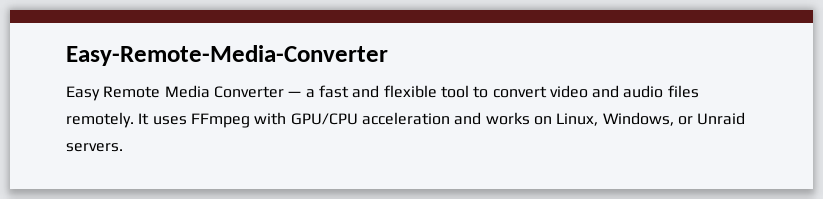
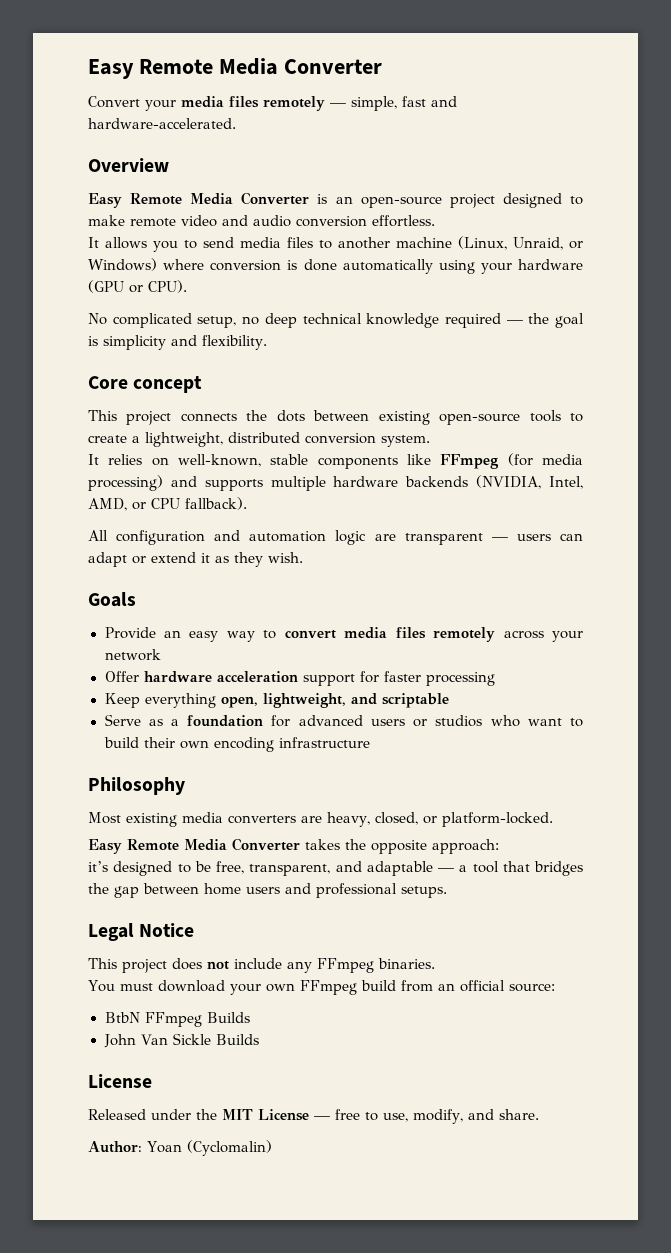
[66,45,388,66] [66,85,699,101] [66,112,746,128] [66,143,123,152] Easy-Remote-Media-Converter // Easy Remote Media Converter — a fast and flexible tool to convert video and audio files remotely. It uses FFmpeg with GPU/CPU acceleration and works on Linux, Windows, or Unraid servers. -> [88,58,382,79] [88,96,457,111] [88,118,236,129] [88,158,169,172] [88,192,583,208] [88,215,435,227] [88,236,583,252] [88,258,583,274] [88,280,187,293] [88,313,584,328] [88,335,267,350] [88,376,203,393] [88,410,584,425] [88,432,430,447] [88,453,583,469] [88,475,583,491] [88,497,247,511] [88,530,583,545] [88,552,303,567] [88,592,136,607] [104,627,583,642] [104,649,161,661] [104,671,495,686] [104,693,449,708] [104,714,584,727] [103,737,370,752] [88,777,185,795] [88,812,553,827] [88,838,499,854] [88,861,583,876] [88,883,447,898] [88,923,195,941] [88,958,435,973] [88,980,555,995] [104,1012,250,1027] [103,1033,260,1048] [88,1074,152,1088] [88,1109,539,1124] [88,1140,272,1156] Easy Remote Media Converter // Convert your media files remotely — simple, fast and hardware-accelerated. // Overview // Easy Remote Media Converter is an open-source project designed to make remote video and audio conversion effortless. // It allows you to send media files to another machine (Linux, Unraid, or Windows) where conversion is done automatically using your hardware (GPU or CPU). // No complicated setup, no deep technical knowledge required — the goal is simplicity and flexibility. // Core concept // This project connects the dots between existing open-source tools to create a lightweight, distributed conversion system. // It relies on well-known, stable components like FFmpeg (for media processing) and supports multiple hardware backends (NVIDIA, Intel, AMD, or CPU fallback). // All configuration and automation logic are transparent — users can adapt or extend it as they wish. // Goals // Provide an easy way to convert media files remotely across your network // Offer hardware acceleration support for faster processing // Keep everything open, lightweight, and scriptable // Serve as a foundation for advanced users or studios who want to build their own encoding infrastructure // Philosophy // Most existing media converters are heavy, closed, or platform-locked. // Easy Remote Media Converter takes the opposite approach: // it’s designed to be free, transparent, and adaptable — a tool that bridges the gap between home users and professional setups. // Legal Notice // This project does not include any FFmpeg binaries. // You must download your own FFmpeg build from an official source: // BtbN FFmpeg Builds // John Van Sickle Builds // License // Released under the MIT License — free to use, modify, and share. // Author: Yoan (Cyclomalin)

